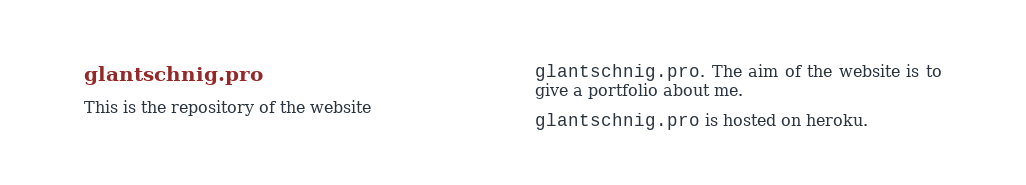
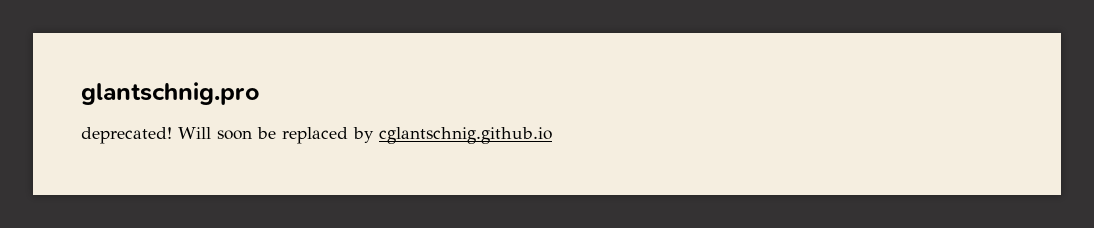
[84,100,371,116] [535,64,942,81] [535,83,743,99] [535,113,868,130] This is the repository of the website glantschnig.pro. The aim of the website is to give a portfolio about me. // glantschnig.pro is hosted on heroku. -> [81,127,552,144] deprecated! Will soon be replaced by cglantschnig.github.io

